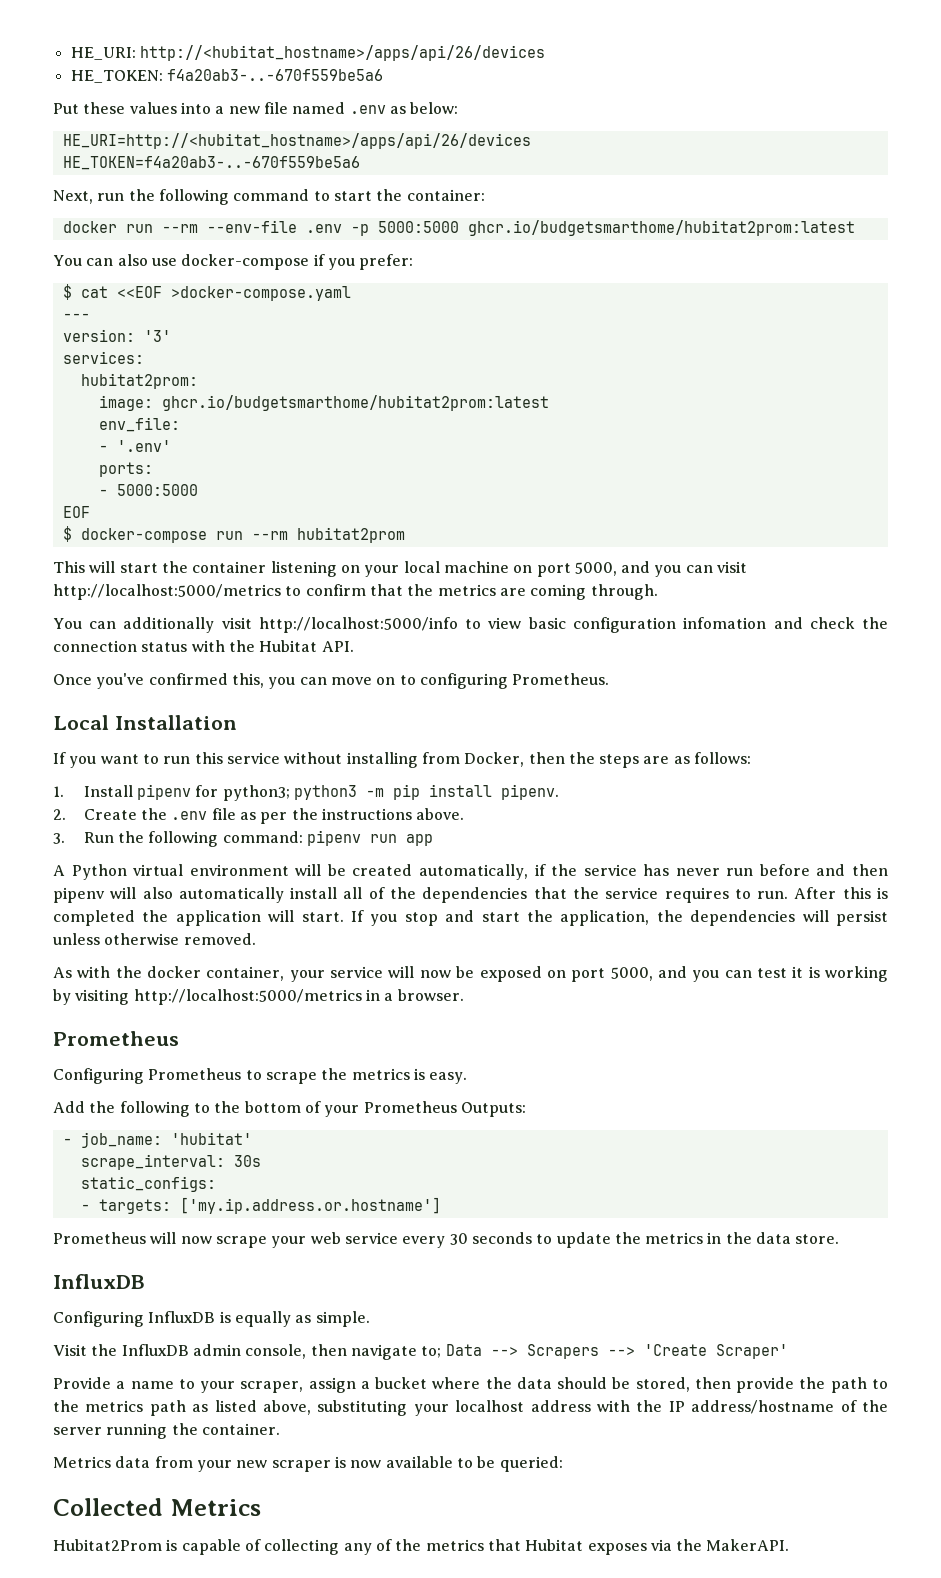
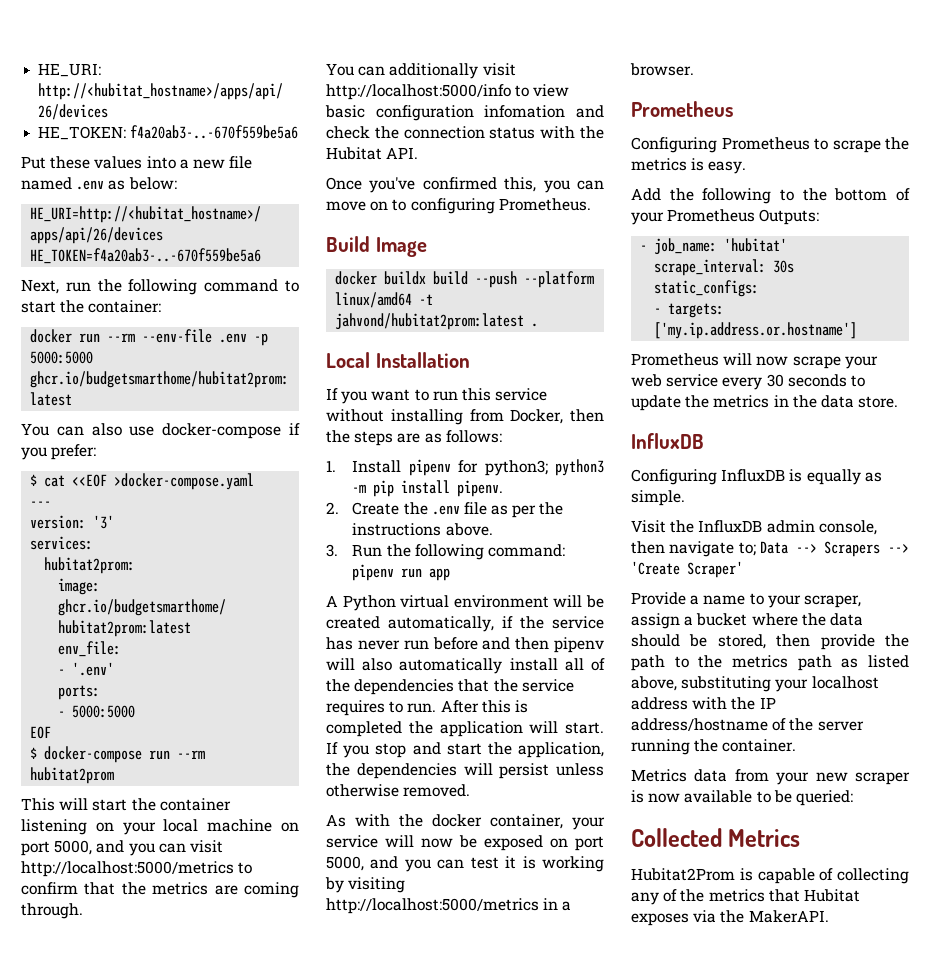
(610, 679) none -> [326,236,427,257] [335,271,595,288] [335,292,434,308] [335,313,539,330] // Build Image // docker buildx build --push --platform linux/amd64 -t jahvond/hubitat2prom:latest .

